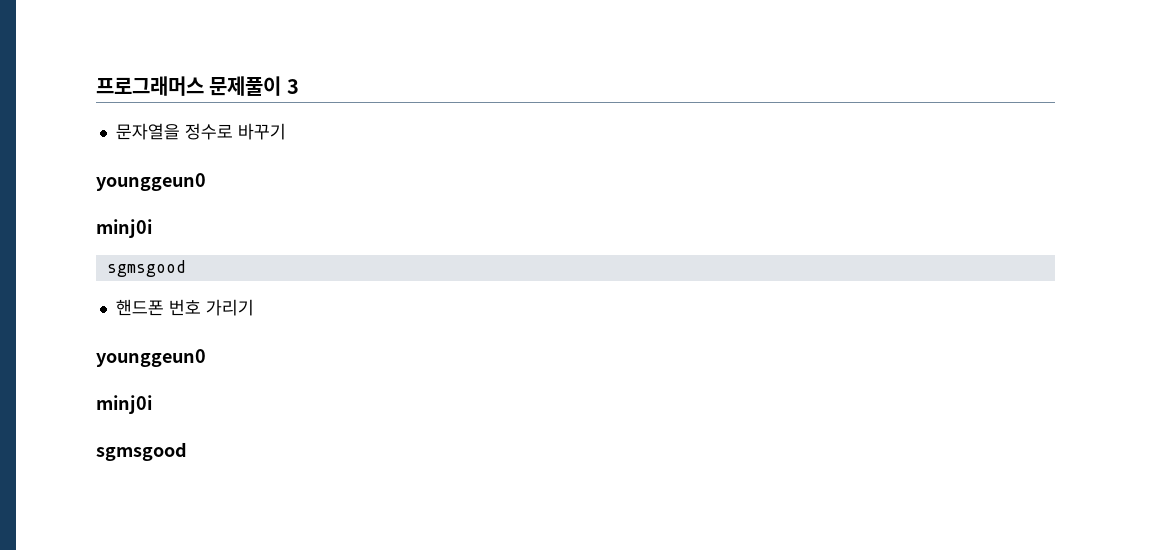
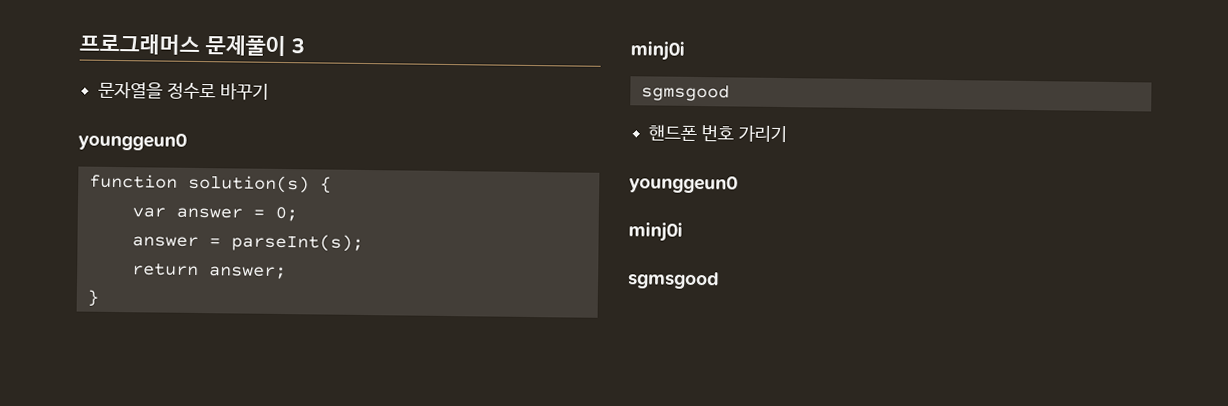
(206, 182) none -> [88,173,332,194] [131,206,298,222] [131,233,364,252] [131,263,287,280] [86,289,99,307] // function solution(s) { // var answer = 0; // answer = parseInt(s); // return answer; // }

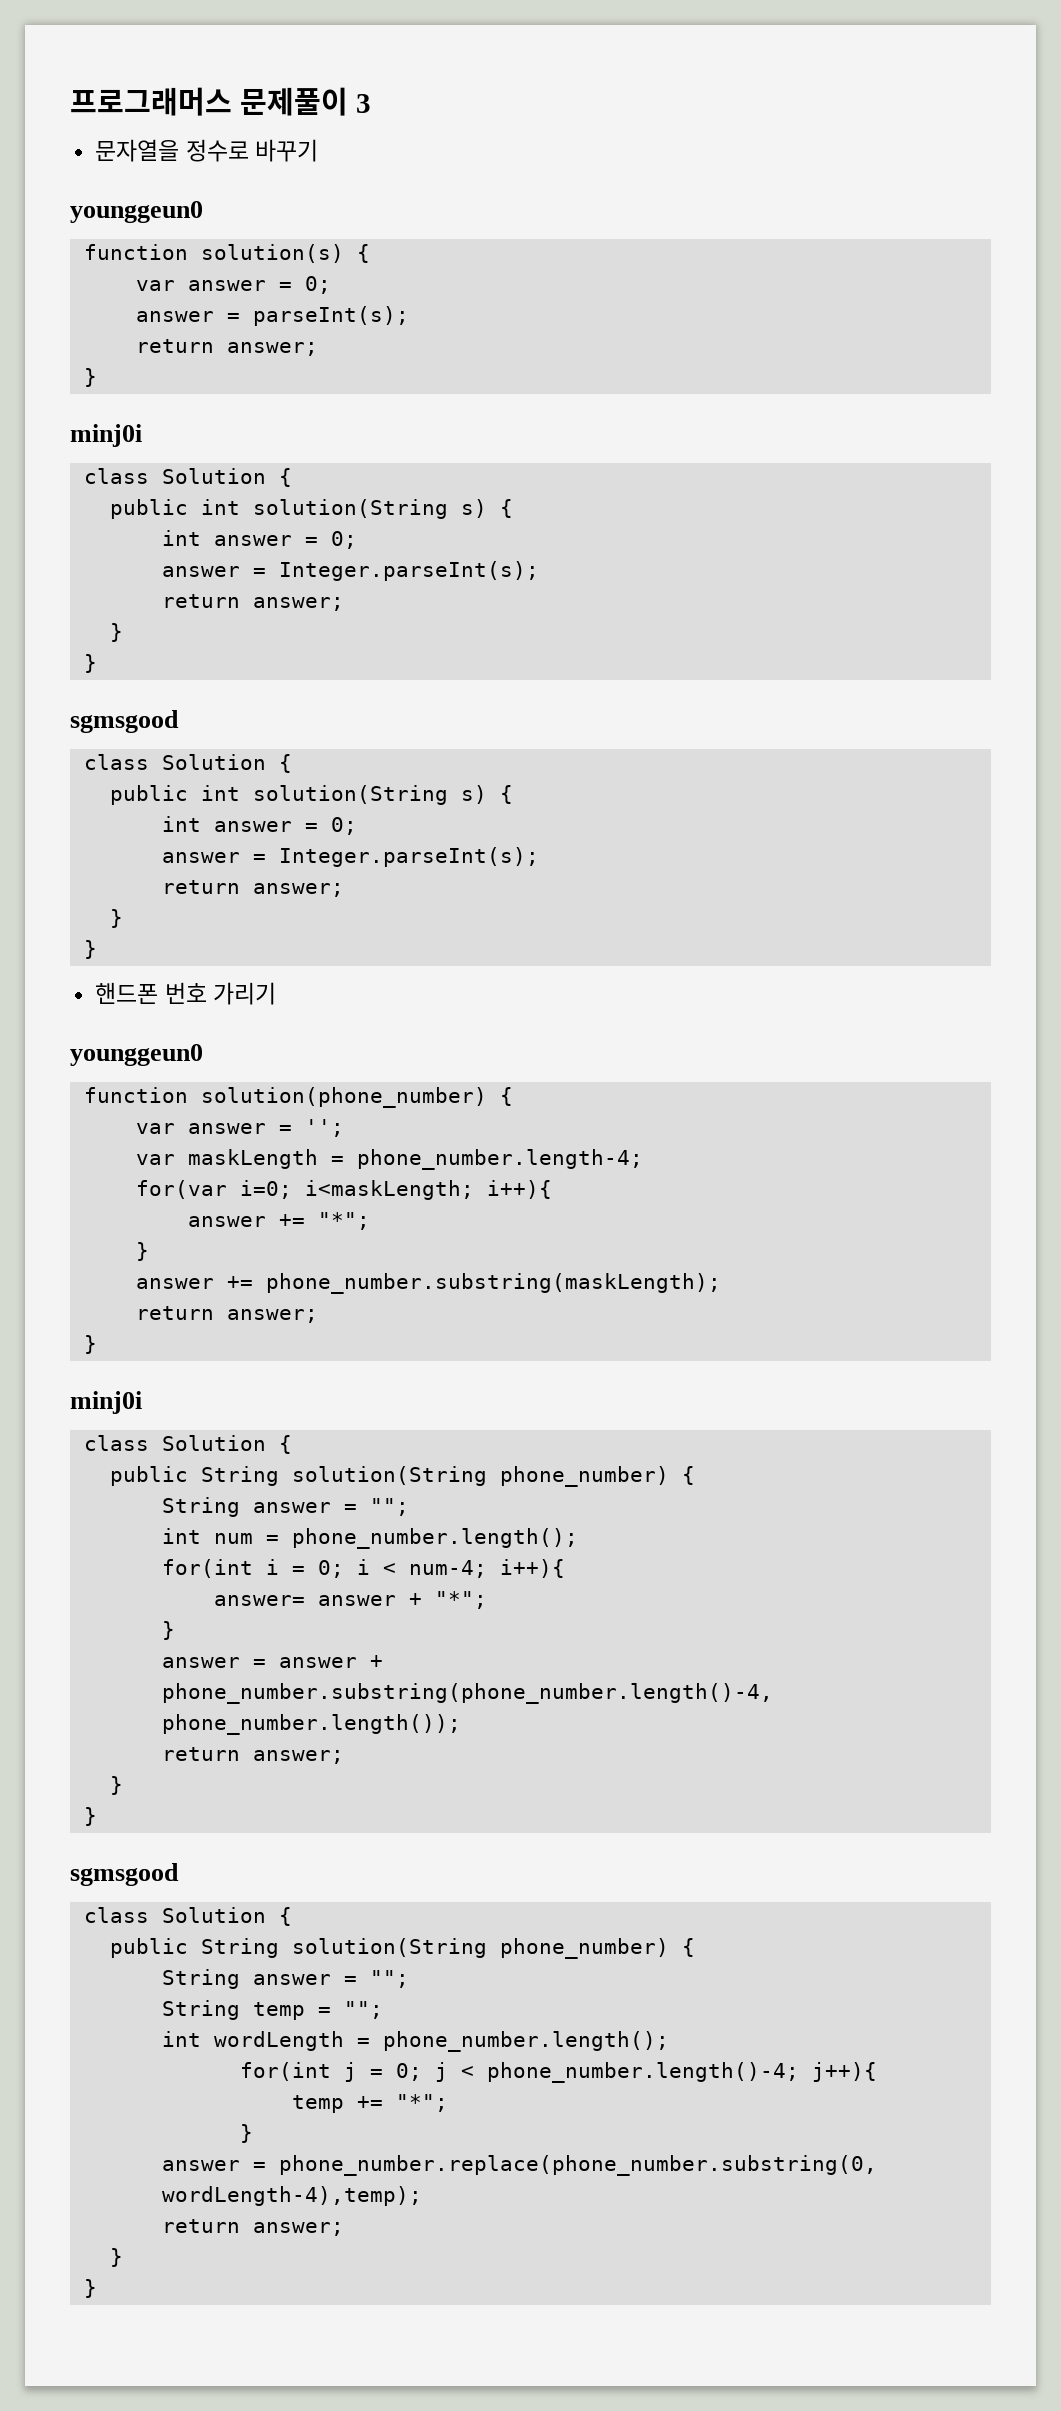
[640,84,730,102] [648,124,787,143] [629,175,738,194] [628,222,683,242] [627,271,720,290] sgmsgood // 핸드폰 번호 가리기 // younggeun0 // minj0i // sgmsgood -> [83,468,292,487] [109,499,513,519] [161,530,357,549] [161,561,539,581] [161,594,344,611] [109,623,123,642] [83,654,97,673] [70,710,179,733] [83,754,292,773] [109,785,513,805] [161,816,357,835] [161,847,539,867] [161,880,344,897] [109,909,123,928] [83,940,97,959] [95,982,276,1005] [70,1044,203,1066] [83,1087,513,1108] [135,1119,344,1137] [135,1149,643,1170] [135,1180,552,1200] [187,1212,370,1230] [135,1242,149,1261] [135,1273,721,1294] [135,1306,318,1323] [83,1335,97,1354] [70,1391,142,1414] [83,1435,292,1454] [109,1466,695,1487] [161,1497,409,1517] [161,1528,578,1549] [161,1559,565,1578] [213,1591,487,1609] [161,1621,175,1640] [161,1655,383,1668] [161,1683,773,1704] [161,1714,461,1735] [161,1747,344,1764] [109,1776,123,1795] [83,1807,97,1826] [70,1863,179,1886] [83,1907,292,1926] [109,1938,695,1959] [161,1969,409,1989] [161,2000,383,2020] [161,2031,669,2052] [239,2062,877,2083] [291,2094,448,2113] [239,2124,253,2143] [161,2155,877,2176] [161,2186,422,2206] [161,2219,344,2236] [109,2248,123,2267] [83,2279,97,2298] class Solution { // public int solution(String s) { // int answer = 0; // answer = Integer.parseInt(s); // return answer; // } // } // sgmsgood // class Solution { // public int solution(String s) { // int answer = 0; // answer = Integer.parseInt(s); // return answer; // } // } // 핸드폰 번호 가리기 // younggeun0 // function solution(phone_number) { // var answer = ''; // var maskLength = phone_number.length-4; // for(var i=0; i<maskLength; i++){ // answer += "*"; // } // answer += phone_number.substring(maskLength); // return answer; // } // minj0i // class Solution { // public String solution(String phone_number) { // String answer = ""; // int num = phone_number.length(); // for(int i = 0; i < num-4; i++){ // answer= answer + "*"; // } // answer = answer + phone_number.substring(phone_number.length()-4, phone_number.length()); // return answer; // } // } // sgmsgood // class Solution { // public String solution(String phone_number) { // String answer = ""; // String temp = ""; // int wordLength = phone_number.length(); // for(int j = 0; j < phone_number.length()-4; j++){ // temp += "*"; // } // answer = phone_number.replace(phone_number.substring(0, wordLength-4),temp); // return answer; // } // }

